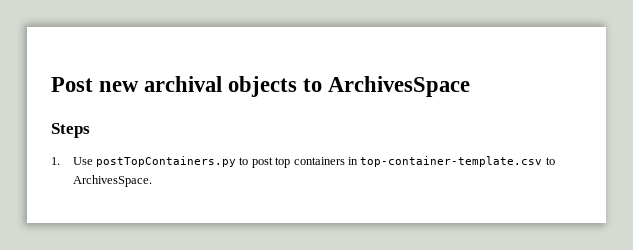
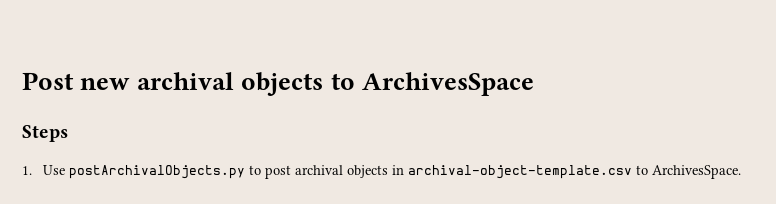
[95,156,236,167] postTopContainers.py -> [69,165,246,179] postArchivalObjects.py
[275,156,543,168] top containers in top-container-template.csv -> [295,165,633,179] archival objects in archival-object-template.csv

